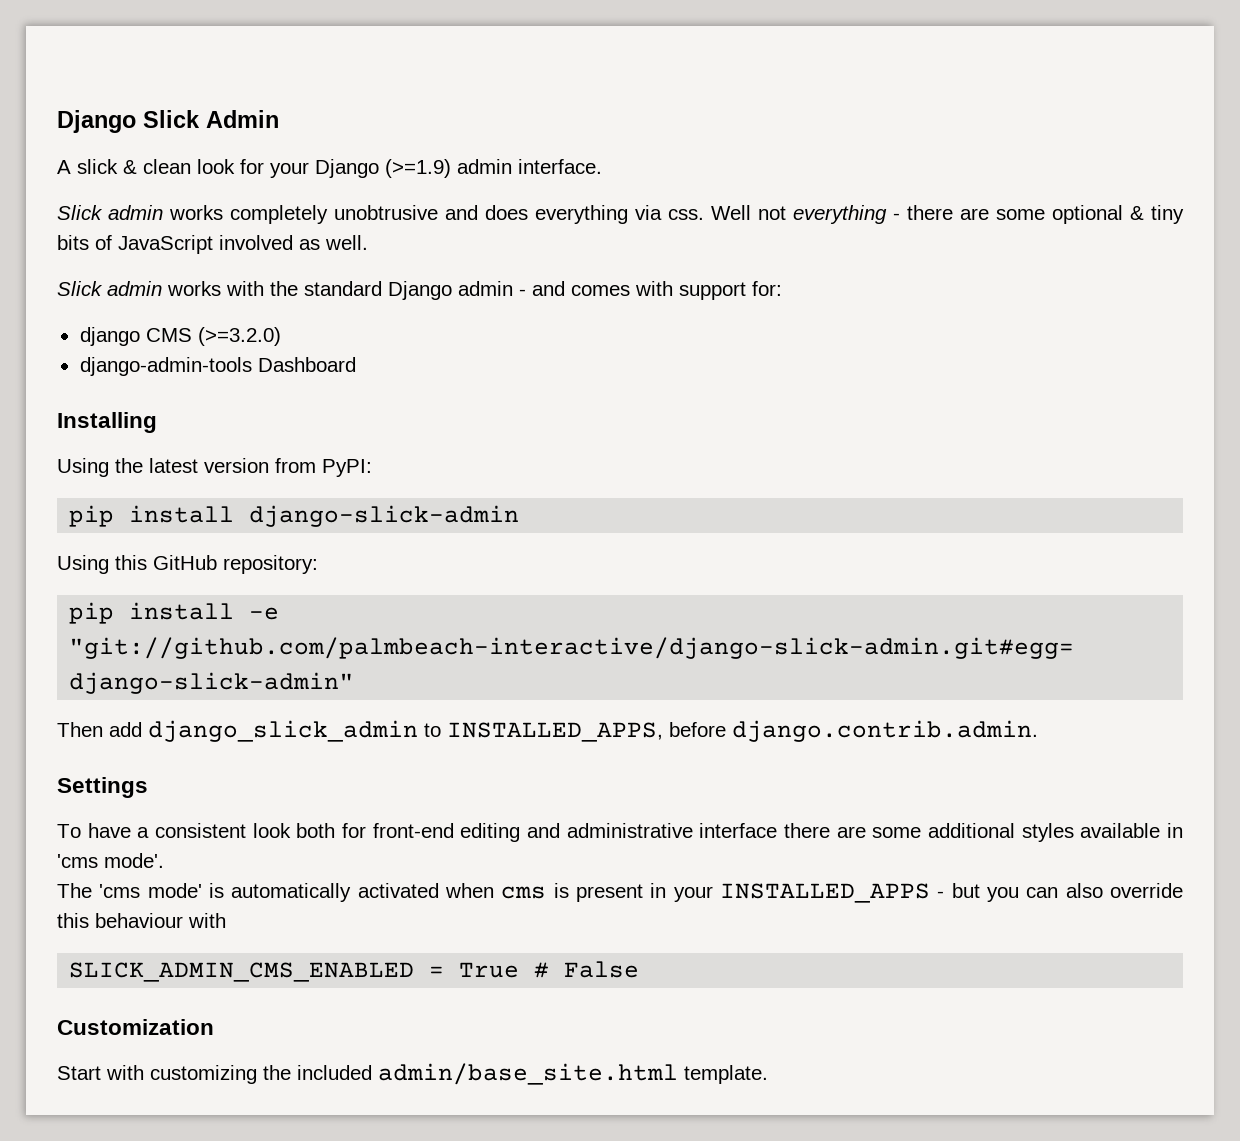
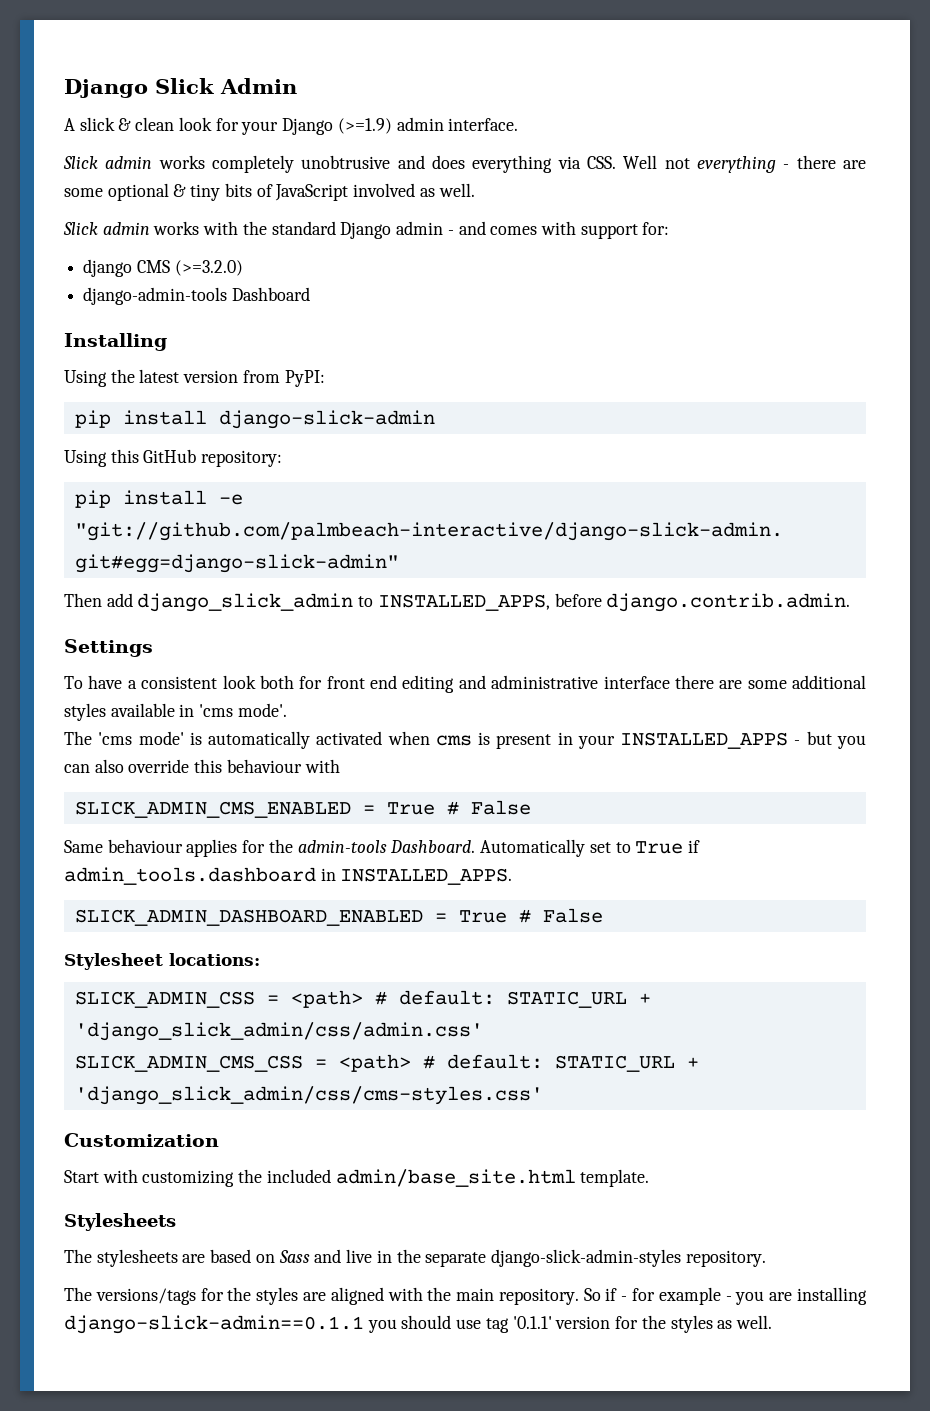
[668,209,704,220] css. -> [587,156,616,169] CSS.
[372,823,454,838] front-end -> [326,675,397,689] front end
(640, 969) none -> [64,839,700,857] [64,867,513,885] [74,908,603,926] [64,953,260,970] [74,990,651,1008] [74,1022,483,1041] [74,1054,699,1072] [74,1086,543,1105] // Same behaviour applies for the admin-tools Dashboard. Automatically set to True if admin_tools.dashboard in INSTALLED_APPS. // SLICK_ADMIN_DASHBOARD_ENABLED = True # False // Stylesheet locations: // SLICK_ADMIN_CSS = <path> # default: STATIC_URL + 'django_slick_admin/css/admin.css' // SLICK_ADMIN_CMS_CSS = <path> # default: STATIC_URL + 'django_slick_admin/css/cms-styles.css'
(768, 1074) none -> [64,1213,176,1231] [64,1249,766,1267] [64,1287,867,1305] [64,1315,772,1334] // Stylesheets // The stylesheets are based on Sass and live in the separate django-slick-admin-styles repository. // The versions/tags for the styles are aligned with the main repository. So if - for example - you are installing django-slick-admin==0.1.1 you should use tag '0.1.1' version for the styles as well.

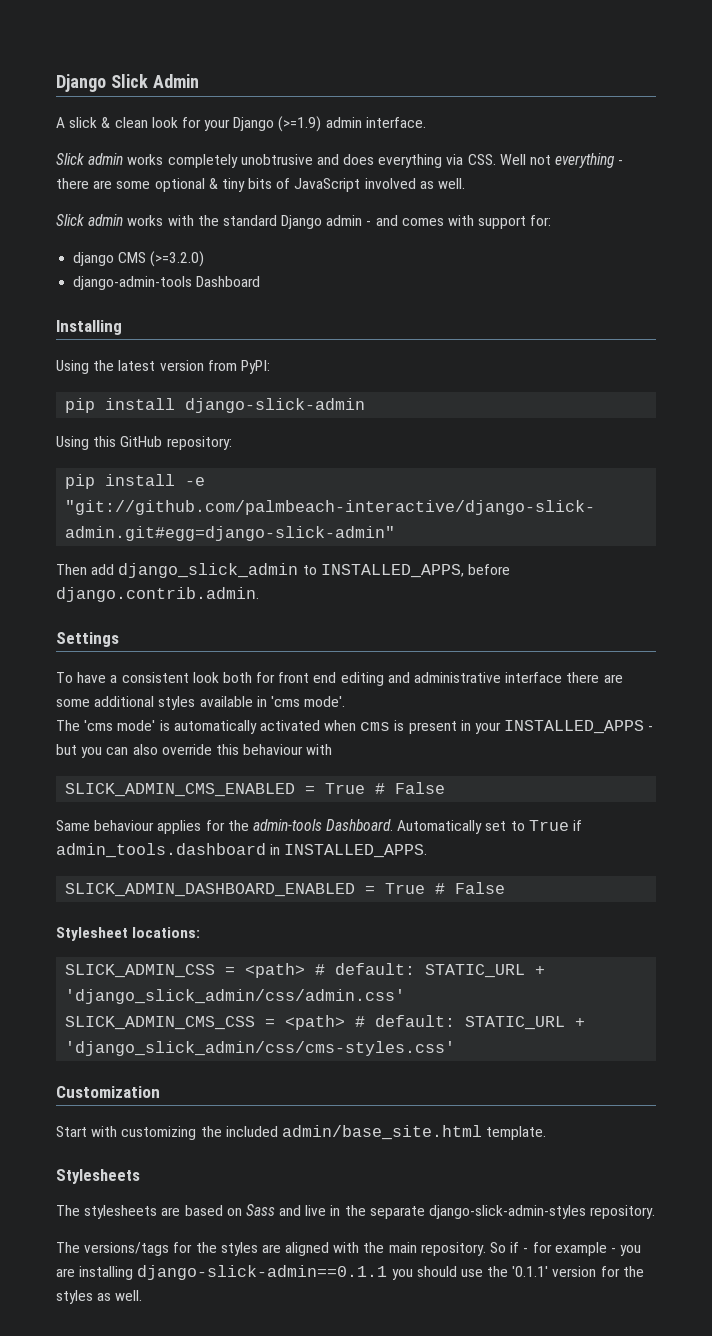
[485,1318,509,1333] tag -> [487,1266,509,1277] the

